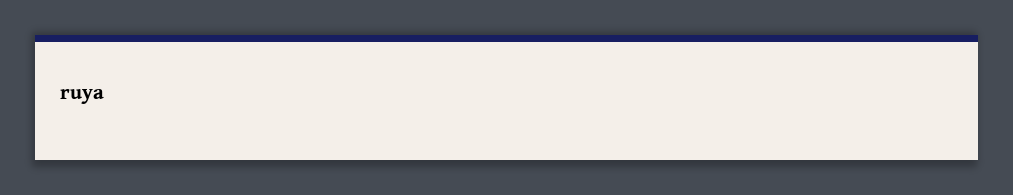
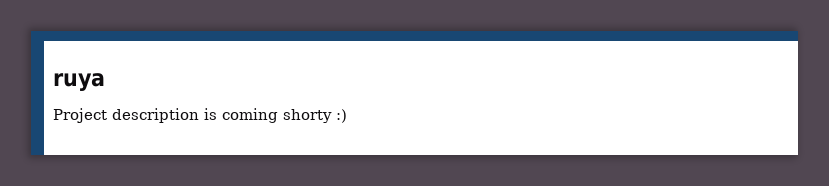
(104, 96) none -> [53,108,347,123] // Project description is coming shorty :)

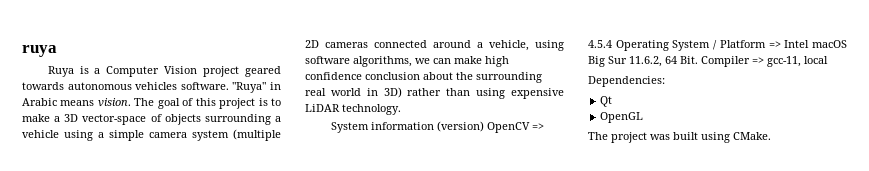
[53,108,347,123] Project description is coming shorty :) -> [47,66,281,77] [22,82,281,93] [22,98,282,109] [22,114,281,125] [22,129,281,141] [305,40,564,51] [305,56,509,67] [305,72,542,83] [305,87,564,99] [305,104,401,115] [330,121,544,133] [588,40,847,51] [588,56,828,67] [588,76,665,87] [600,96,613,107] [600,112,644,123] [588,132,771,143] Ruya is a Computer Vision project geared towards autonomous vehicles software. "Ruya" in Arabic means vision. The goal of this project is to make a 3D vector-space of objects surrounding a vehicle using a simple camera system (multiple 2D cameras connected around a vehicle, using software algorithms, we can make high confidence conclusion about the surrounding real world in 3D) rather than using expensive LiDAR technology. // System information (version) OpenCV => 4.5.4 Operating System / Platform => Intel macOS Big Sur 11.6.2, 64 Bit. Compiler => gcc-11, local // Dependencies: // Qt // OpenGL // The project was built using CMake.

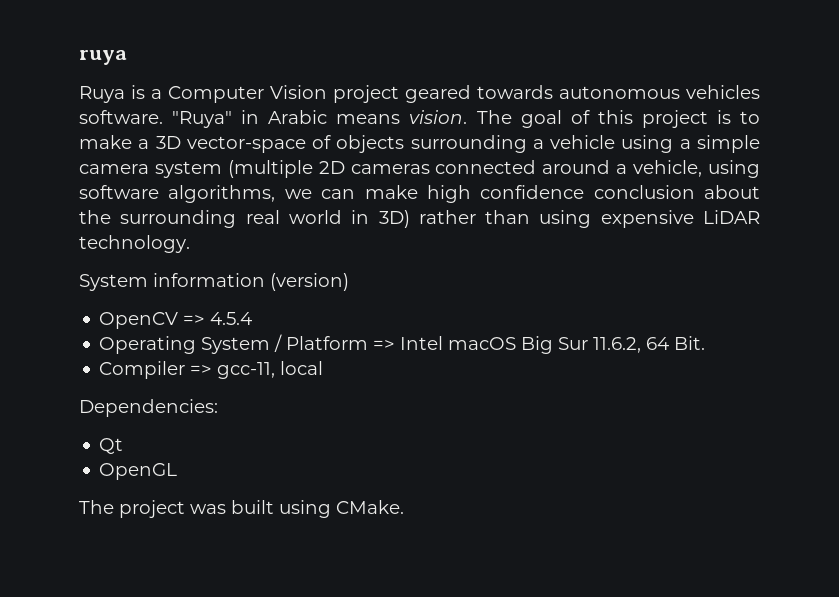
(484, 126) none -> (349, 282) //
(612, 44) none -> (253, 318) //
(698, 60) none -> (706, 343) //

